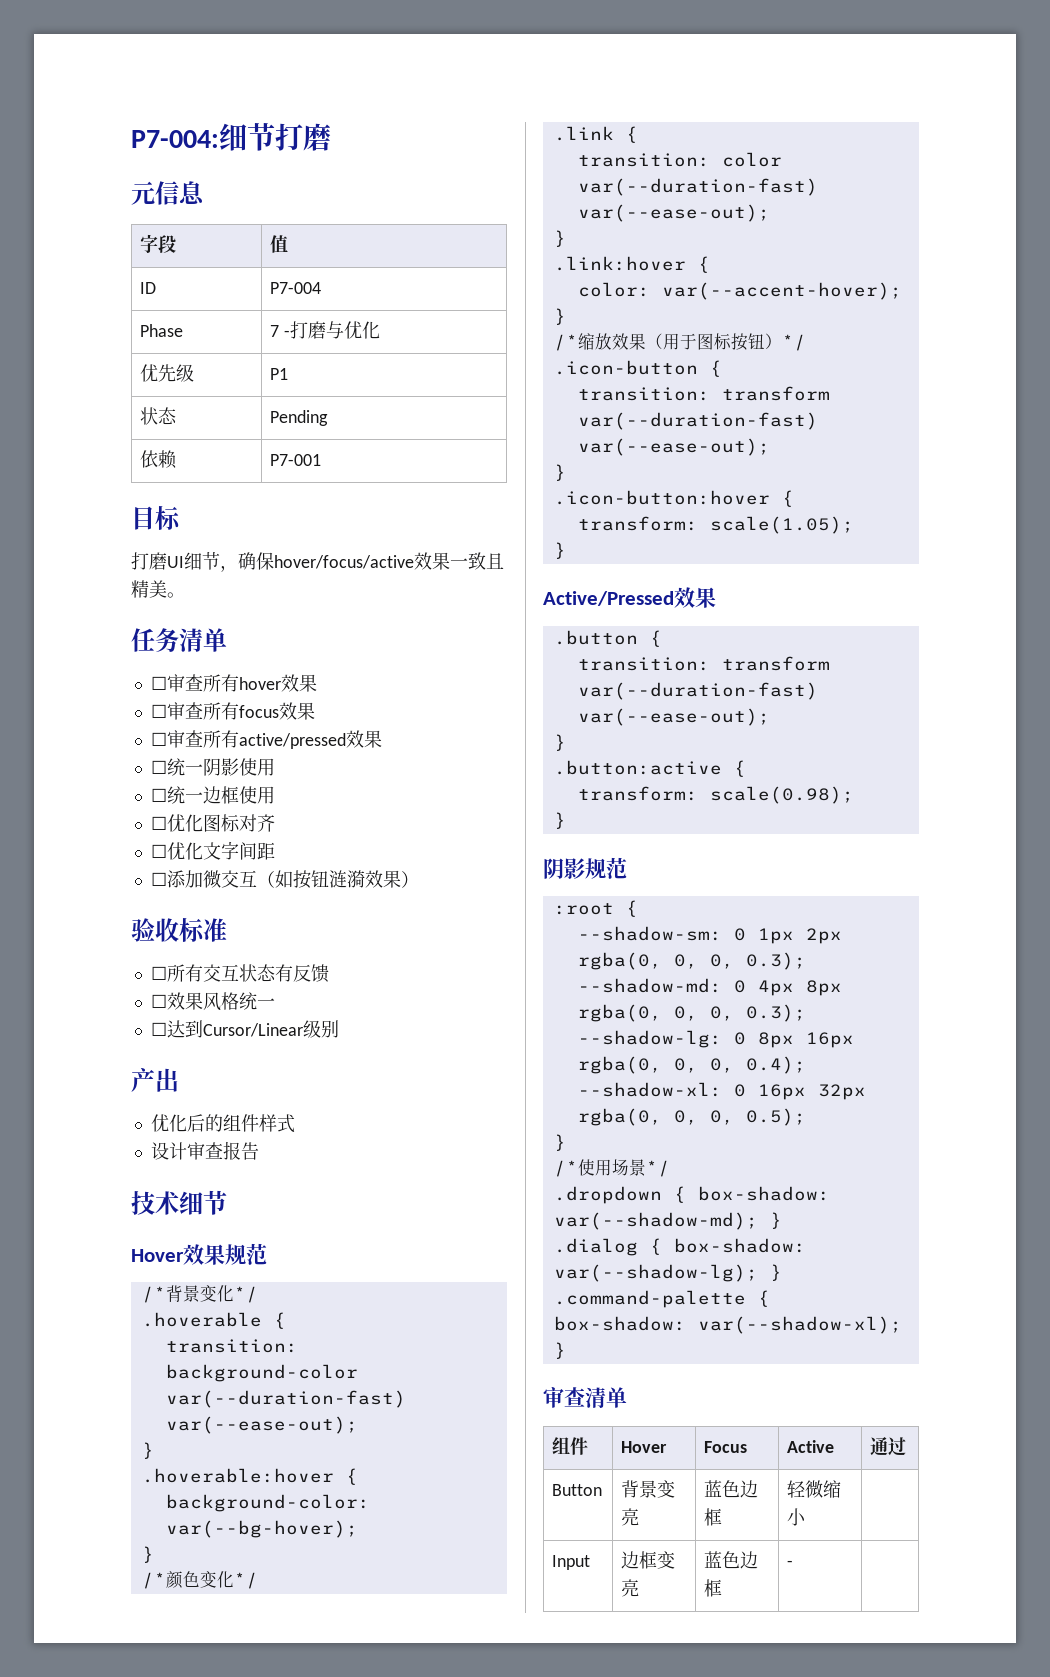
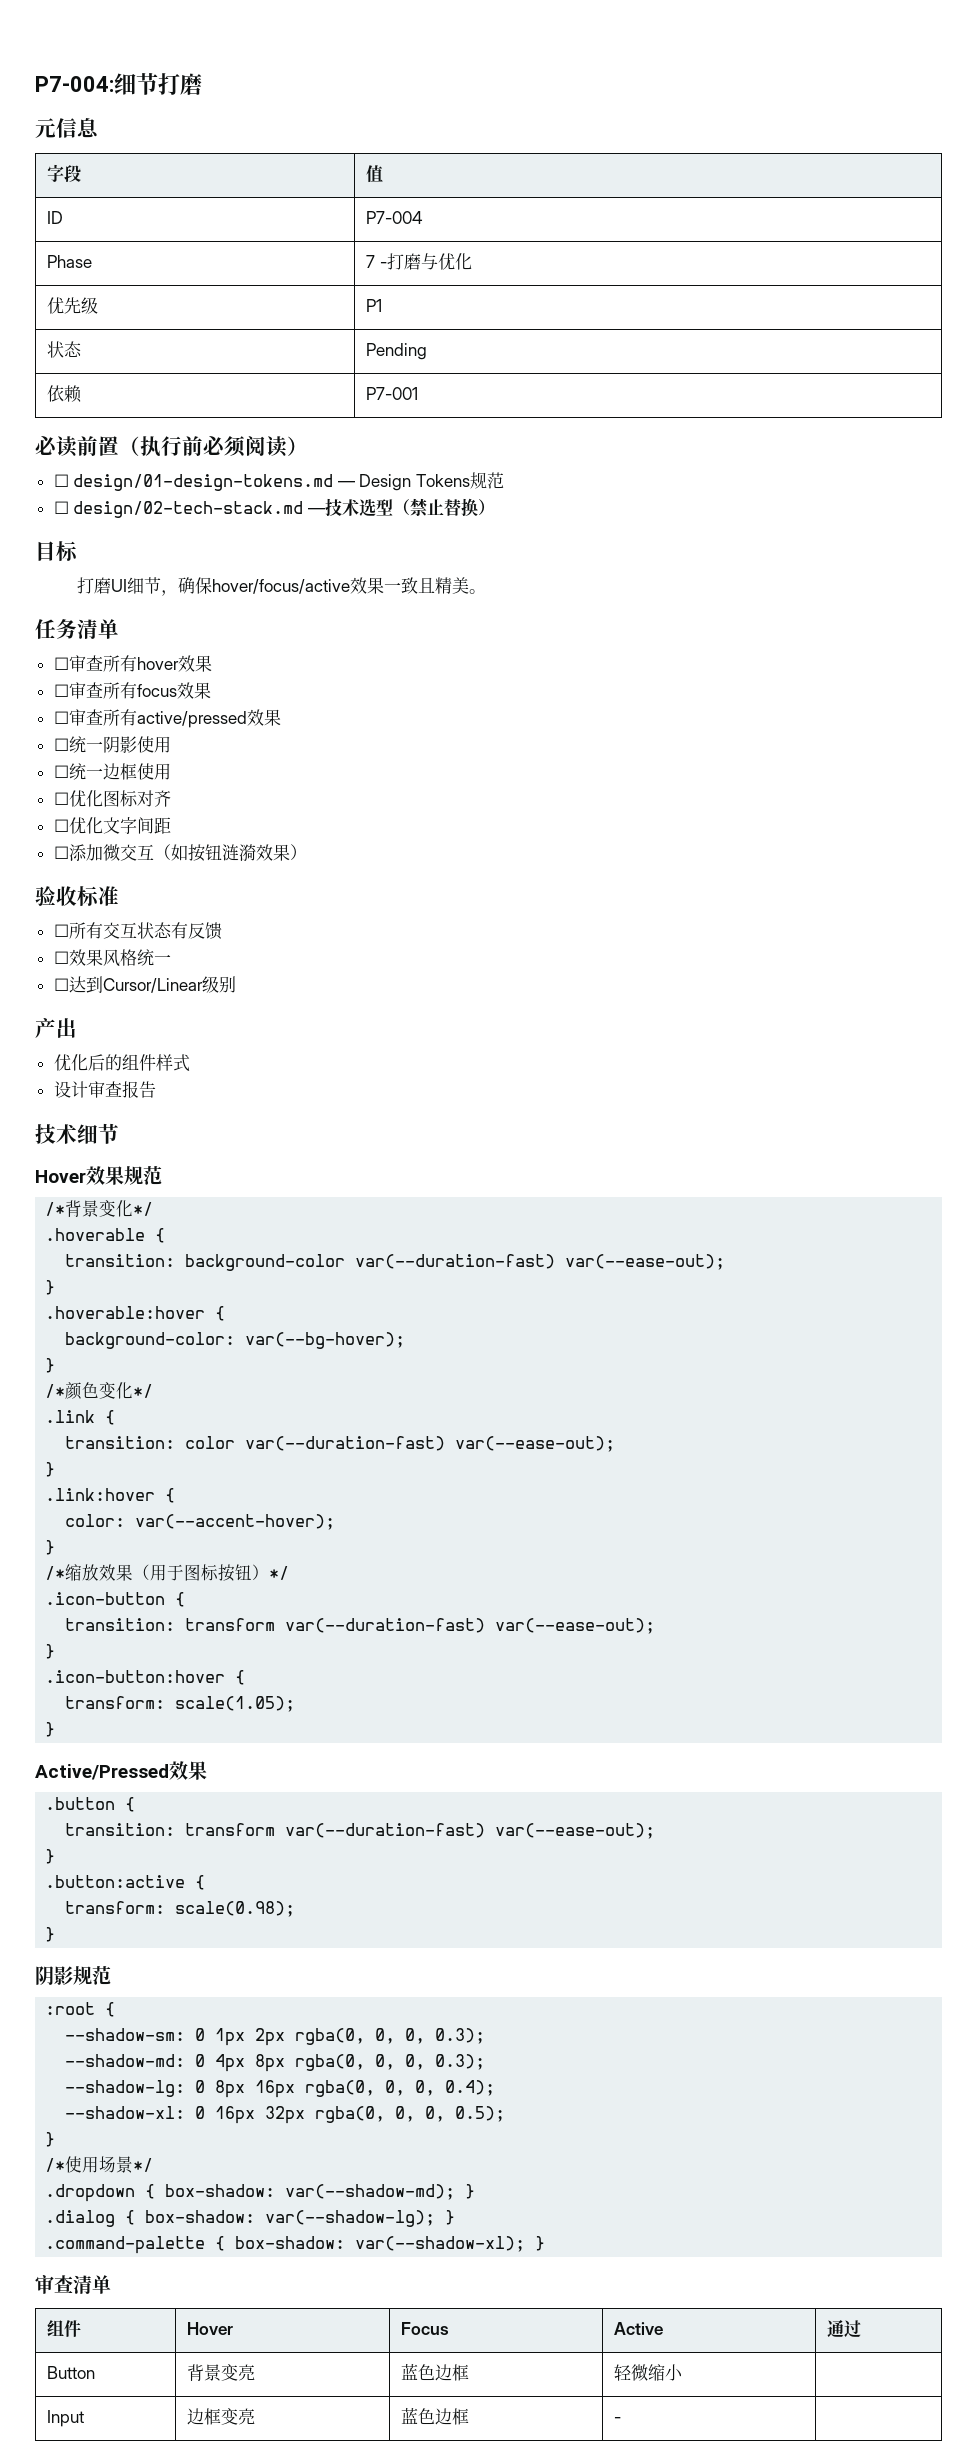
(322, 460) none -> [35,436,308,457] [53,472,505,491] [53,498,495,518] // 必读前置（执行前必须阅读） // ☐ design/01-design-tokens.md — Design Tokens规范 // ☐ design/02-tech-stack.md —技术选型（禁止替换）

